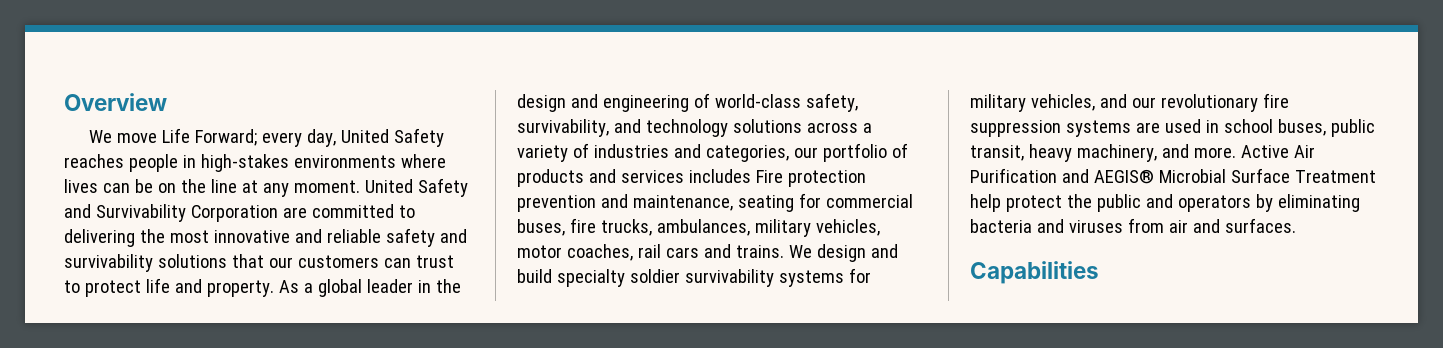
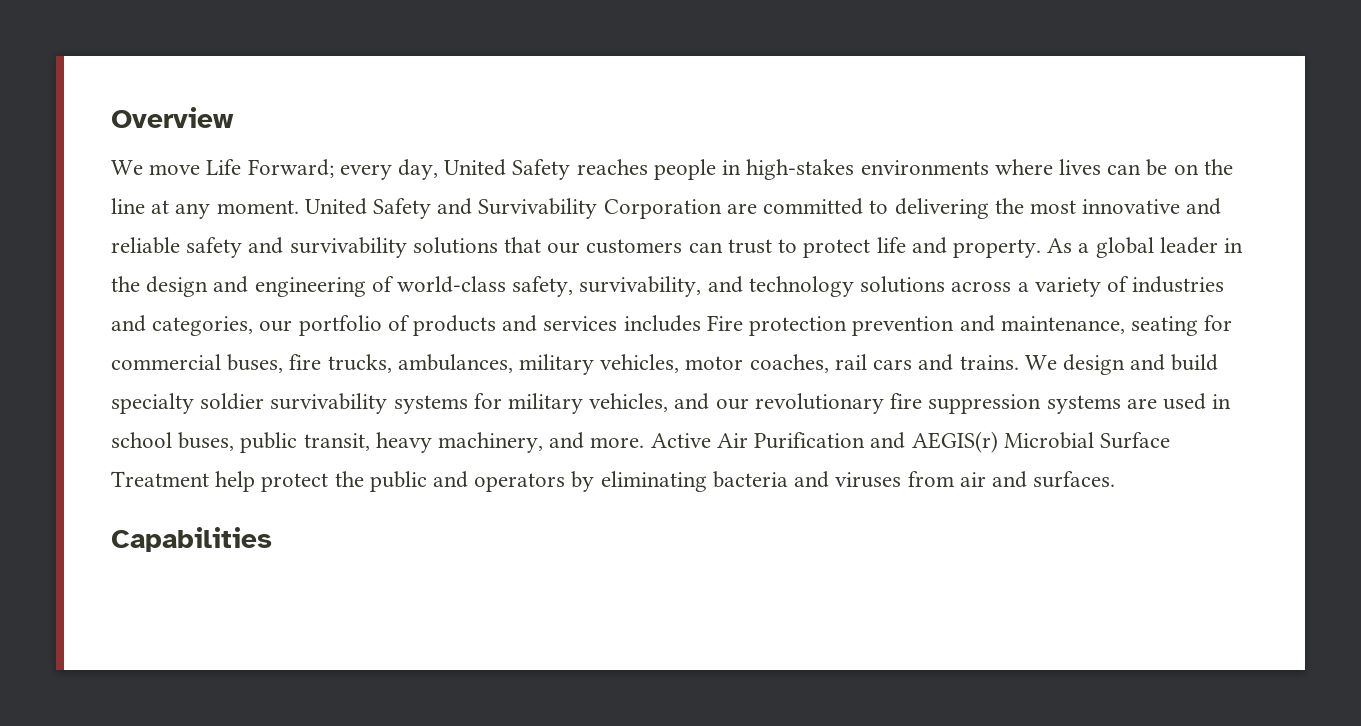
[1093,169,1154,184] AEGIS® -> [911,431,998,453] AEGIS(r)

